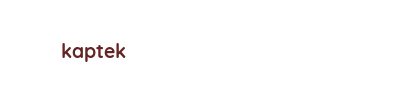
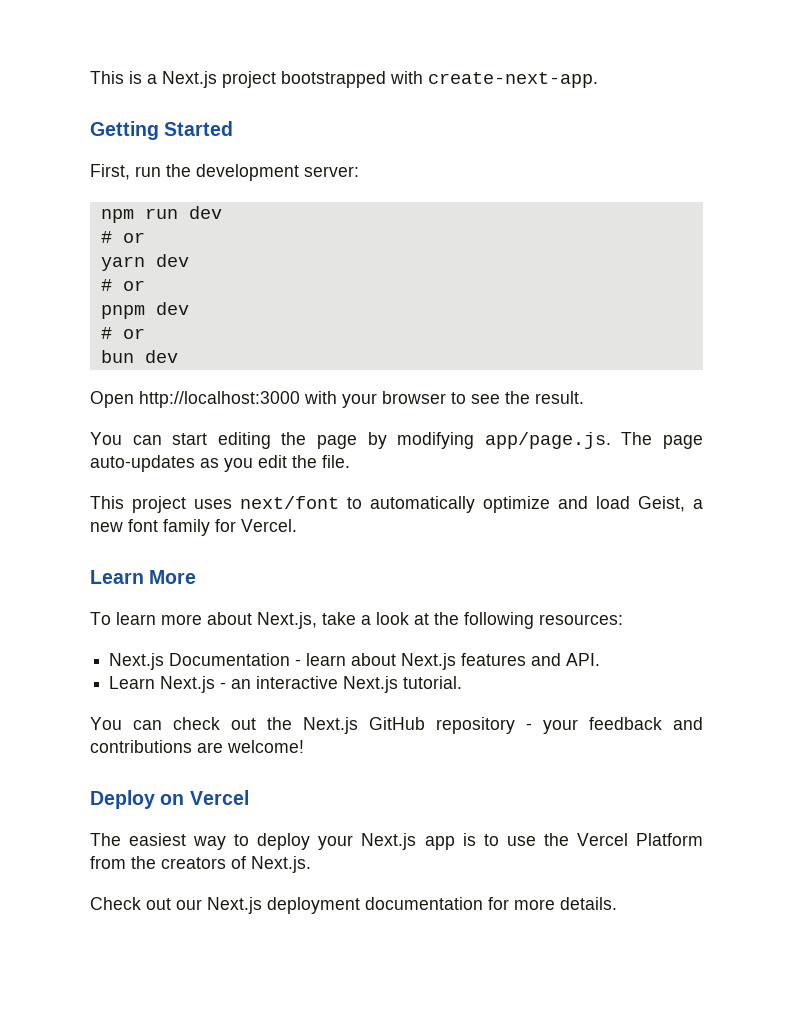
[61,43,126,62] kaptek -> [90,71,598,88] [90,121,234,140] [90,164,359,181] [100,206,222,223] [100,231,145,243] [100,254,189,271] [100,279,145,291] [100,302,189,319] [100,327,145,339] [100,350,178,363] [90,391,584,408] [90,432,704,449] [90,455,350,472] [90,496,703,513] [90,519,297,536] [90,570,197,584] [90,612,623,629] [109,653,601,670] [109,676,463,693] [90,717,703,734] [90,740,304,753] [90,790,249,809] [90,833,704,850] [90,856,311,873] [90,897,617,914] This is a Next.js project bootstrapped with create-next-app. // Getting Started // First, run the development server: // npm run dev // # or // yarn dev // # or // pnpm dev // # or // bun dev // Open http://localhost:3000 with your browser to see the result. // You can start editing the page by modifying app/page.js. The page auto-updates as you edit the file. // This project uses next/font to automatically optimize and load Geist, a new font family for Vercel. // Learn More // To learn more about Next.js, take a look at the following resources: // Next.js Documentation - learn about Next.js features and API. // Learn Next.js - an interactive Next.js tutorial. // You can check out the Next.js GitHub repository - your feedback and contributions are welcome! // Deploy on Vercel // The easiest way to deploy your Next.js app is to use the Vercel Platform from the creators of Next.js. // Check out our Next.js deployment documentation for more details.

